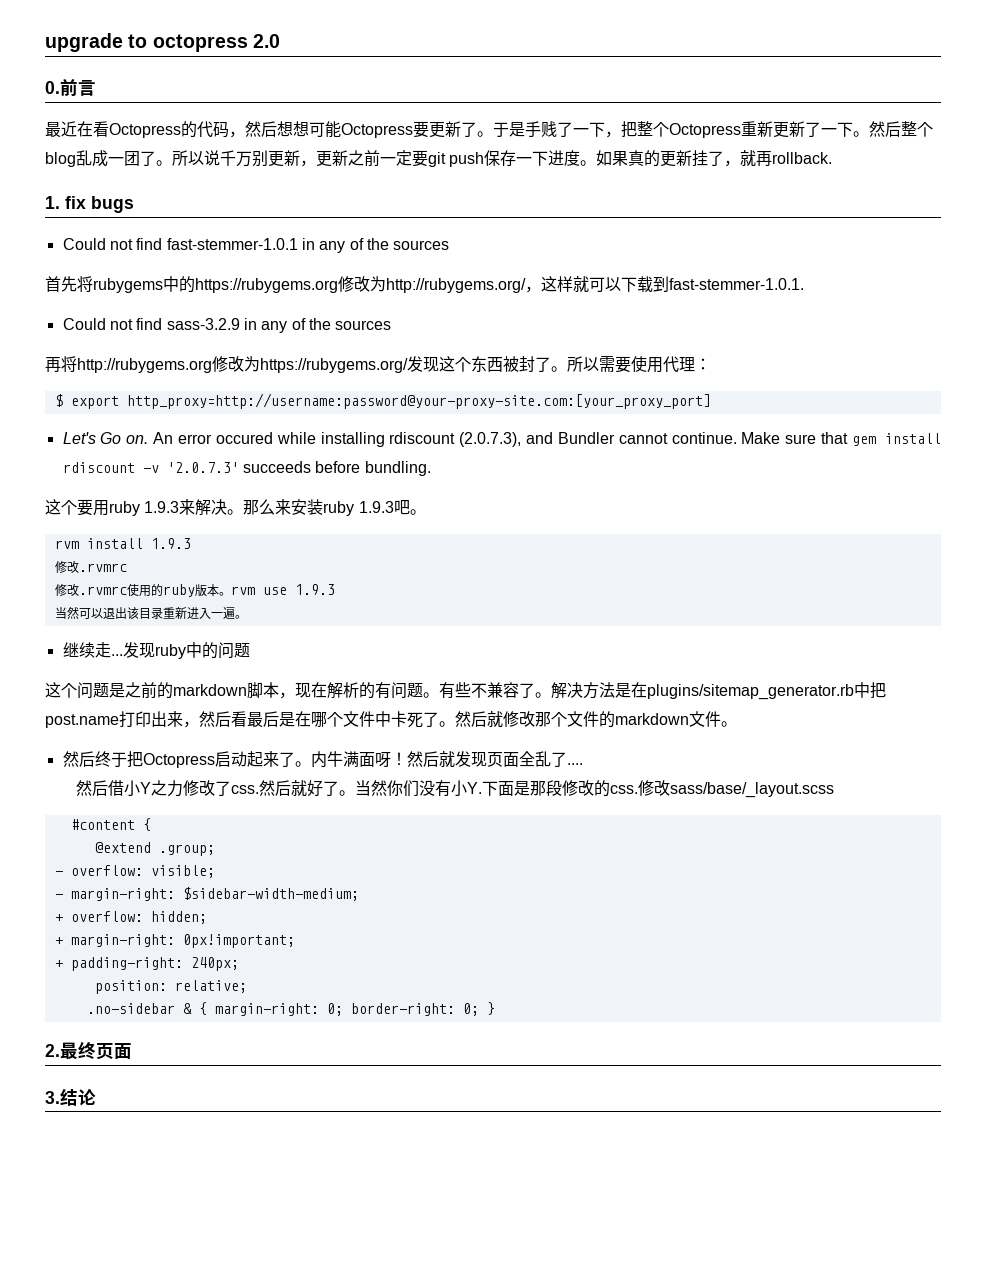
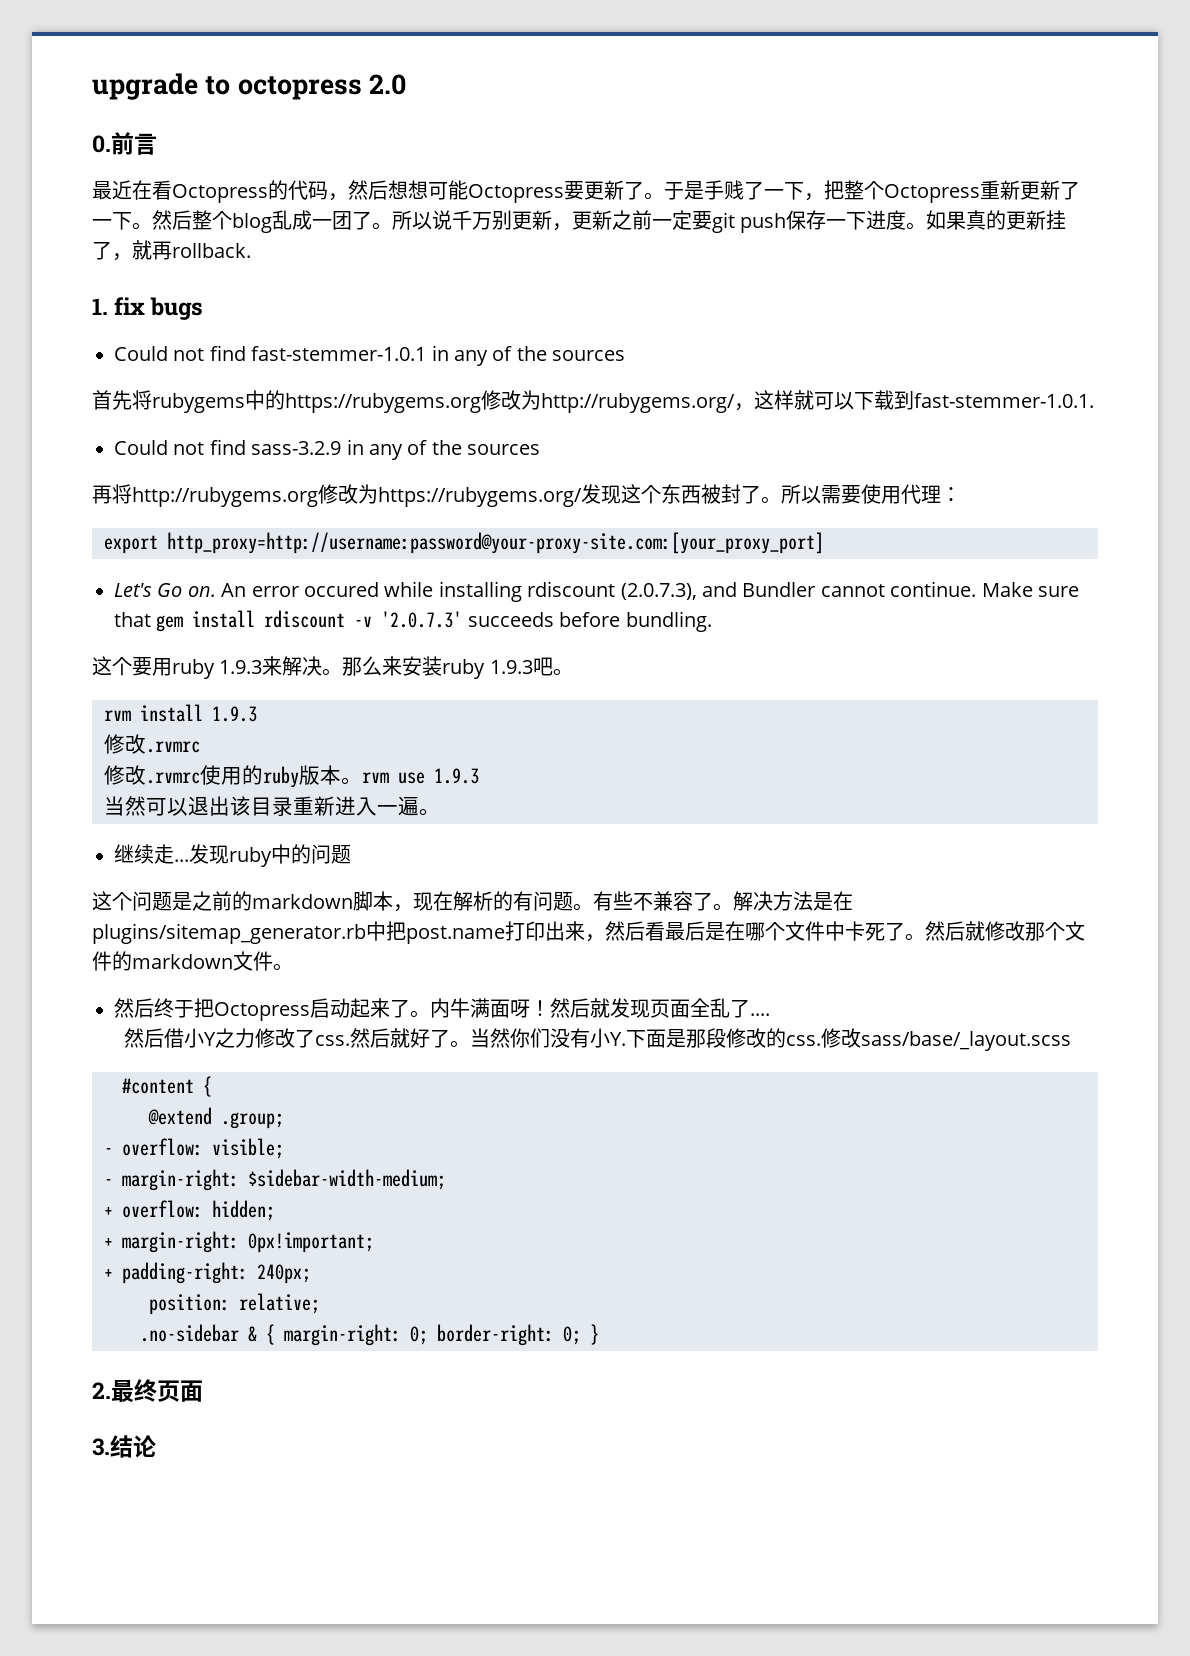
[54,394,63,407] $ -> (961, 494) none

